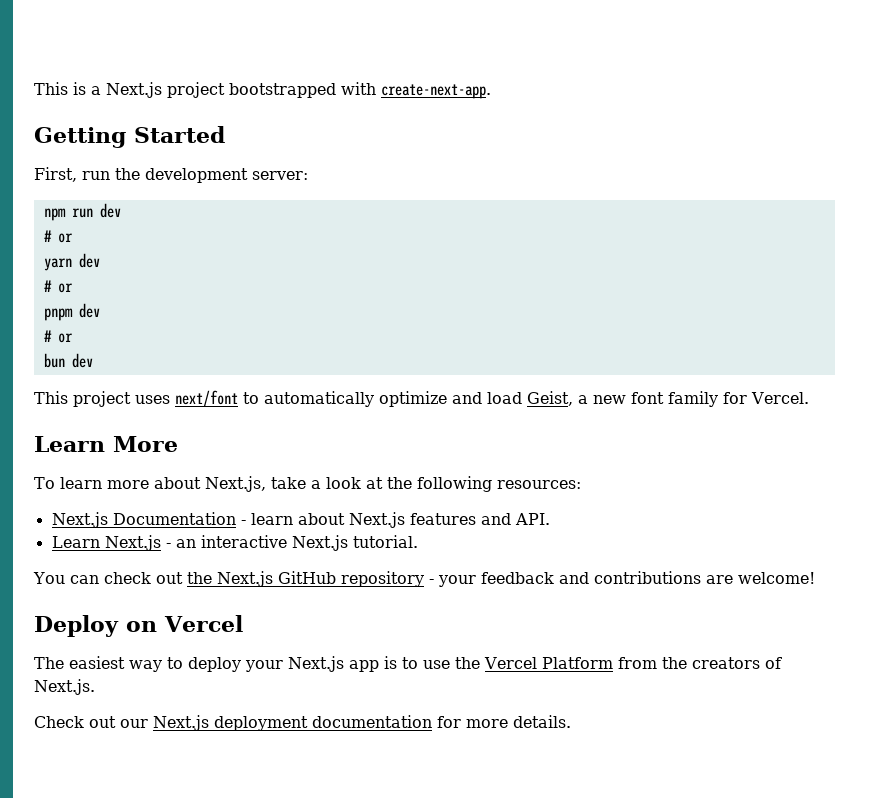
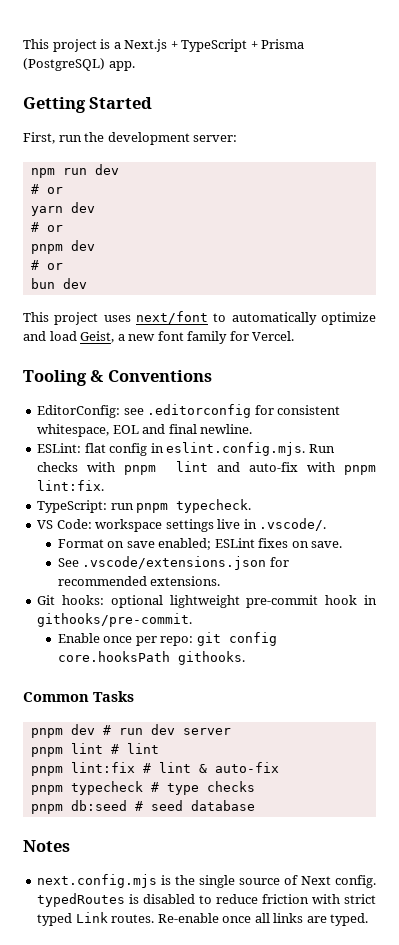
[34,82,68,95] This -> [23,39,97,52] This project
[167,82,491,99] project bootstrapped with create-next-app. -> [170,39,305,52] [23,58,135,71] + TypeScript + Prisma (PostgreSQL) app.
[34,436,178,452] [34,476,581,492] [51,512,550,528] [51,535,418,551] [33,571,815,587] [34,615,243,637] [34,656,782,672] [34,679,95,695] [34,715,571,731] Learn More // To learn more about Next.js, take a look at the following resources: // Next.js Documentation - learn about Next.js features and API. // Learn Next.js - an interactive Next.js tutorial. // You can check out the Next.js GitHub repository - your feedback and contributions are welcome! // Deploy on Vercel // The easiest way to deploy your Next.js app is to use the Vercel Platform from the creators of Next.js. // Check out our Next.js deployment documentation for more details. -> [23,370,212,386] [37,404,341,418] [37,424,253,437] [37,442,335,456] [37,461,377,475] [37,480,105,491] [37,499,252,513] [37,518,327,532] [57,538,343,550] [57,556,289,570] [57,576,221,586] [37,595,377,608] [37,613,193,627] [57,632,277,646] [57,651,245,665] [23,691,134,702] [30,724,231,738] [30,743,159,757] [30,762,279,776] [30,781,255,795] [30,800,255,814] [23,840,70,852] [37,874,376,888] [37,893,376,907] [37,912,369,926] Tooling & Conventions // EditorConfig: see .editorconfig for consistent whitespace, EOL and final newline. // ESLint: flat config in eslint.config.mjs. Run checks with pnpm lint and auto-fix with pnpm lint:fix. // TypeScript: run pnpm typecheck. // VS Code: workspace settings live in .vscode/. // Format on save enabled; ESLint fixes on save. // See .vscode/extensions.json for recommended extensions. // Git hooks: optional lightweight pre-commit hook in githooks/pre-commit. // Enable once per repo: git config core.hooksPath githooks. // Common Tasks // pnpm dev # run dev server // pnpm lint # lint // pnpm lint:fix # lint & auto-fix // pnpm typecheck # type checks // pnpm db:seed # seed database // Notes // next.config.mjs is the single source of Next config. typedRoutes is disabled to reduce friction with strict typed Link routes. Re-enable once all links are typed.

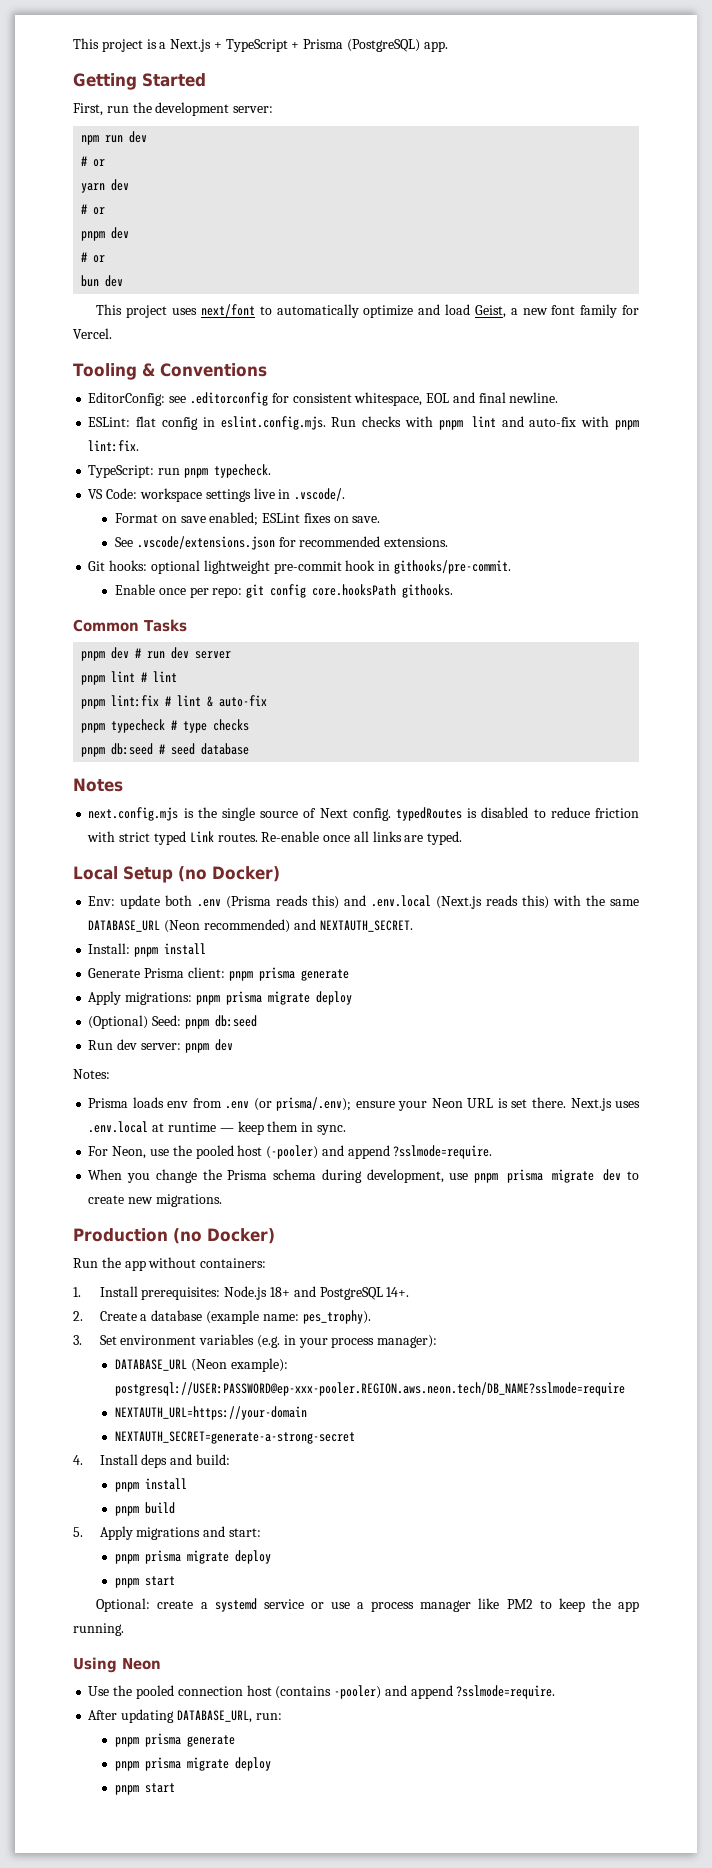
(369, 919) none -> [73,866,280,883] [88,895,639,909] [88,919,413,933] [88,943,207,957] [88,967,349,981] [88,991,352,1005] [88,1015,257,1029] [88,1039,233,1053] [73,1069,110,1079] [88,1097,640,1111] [88,1121,346,1135] [88,1145,493,1159] [88,1169,640,1183] [88,1194,222,1207] [73,1228,275,1244] [73,1257,267,1271] [73,1286,410,1300] [73,1310,371,1324] [73,1334,438,1348] [114,1358,288,1372] [114,1382,625,1396] [114,1406,307,1420] [114,1431,355,1444] [73,1454,230,1468] [114,1478,187,1492] [114,1502,175,1516] [73,1526,261,1540] [114,1550,271,1564] [114,1576,175,1588] [96,1598,639,1612] [73,1623,124,1636] [73,1657,161,1673] [88,1685,556,1699] [88,1709,282,1723] [114,1733,235,1747] [114,1757,271,1771] [114,1783,175,1795] // Local Setup (no Docker) // Env: update both .env (Prisma reads this) and .env.local (Next.js reads this) with the same DATABASE_URL (Neon recommended) and NEXTAUTH_SECRET. // Install: pnpm install // Generate Prisma client: pnpm prisma generate // Apply migrations: pnpm prisma migrate deploy // (Optional) Seed: pnpm db:seed // Run dev server: pnpm dev // Notes: // Prisma loads env from .env (or prisma/.env); ensure your Neon URL is set there. Next.js uses .env.local at runtime — keep them in sync. // For Neon, use the pooled host (-pooler) and append ?sslmode=require. // When you change the Prisma schema during development, use pnpm prisma migrate dev to create new migrations. // Production (no Docker) // Run the app without containers: // 1. Install prerequisites: Node.js 18+ and PostgreSQL 14+. // 2. Create a database (example name: pes_trophy). // 3. Set environment variables (e.g. in your process manager): // DATABASE_URL (Neon example): postgresql://USER:PASSWORD@ep-xxx-pooler.REGION.aws.neon.tech/DB_NAME?sslmode=require // NEXTAUTH_URL=https://your-domain // NEXTAUTH_SECRET=generate-a-strong-secret // 4. Install deps and build: // pnpm install // pnpm build // 5. Apply migrations and start: // pnpm prisma migrate deploy // pnpm start // Optional: create a systemd service or use a process manager like PM2 to keep the app running. // Using Neon // Use the pooled connection host (contains -pooler) and append ?sslmode=require. // After updating DATABASE_URL, run: // pnpm prisma generate // pnpm prisma migrate deploy // pnpm start

